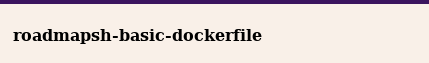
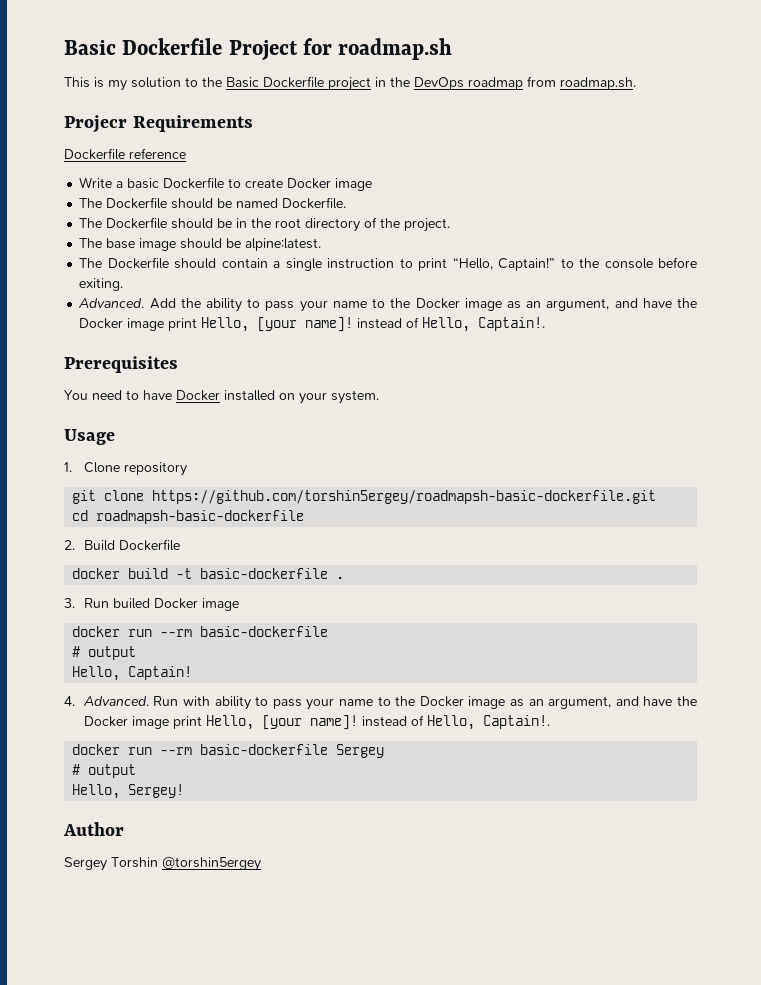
[13,29,262,44] roadmapsh-basic-dockerfile -> [64,38,453,60] [64,76,636,91] [64,115,253,133] [64,148,186,160] [79,177,373,191] [79,197,347,209] [79,217,451,232] [79,238,322,251] [79,257,697,271] [79,278,124,291] [78,298,697,312] [79,317,546,332] [64,356,178,373] [64,390,379,404] [64,429,115,445] [64,462,187,476] [72,490,657,504] [72,510,305,524] [64,539,180,551] [72,568,345,579] [64,598,239,611] [72,626,329,637] [72,646,137,660] [72,666,193,681] [64,696,697,710] [83,715,550,730] [72,744,385,758] [72,764,137,778] [72,784,185,799] [63,822,124,836] [64,857,261,871] Basic Dockerfile Project for roadmap.sh // This is my solution to the Basic Dockerfile project in the DevOps roadmap from roadmap.sh. // Projecr Requirements // Dockerfile reference // Write a basic Dockerfile to create Docker image // The Dockerfile should be named Dockerfile. // The Dockerfile should be in the root directory of the project. // The base image should be alpine:latest. // The Dockerfile should contain a single instruction to print “Hello, Captain!” to the console before exiting. // Advanced. Add the ability to pass your name to the Docker image as an argument, and have the Docker image print Hello, [your name]! instead of Hello, Captain!. // Prerequisites // You need to have Docker installed on your system. // Usage // 1. Clone repository // git clone https://github.com/torshin5ergey/roadmapsh-basic-dockerfile.git // cd roadmapsh-basic-dockerfile // 2. Build Dockerfile // docker build -t basic-dockerfile . // 3. Run builed Docker image // docker run --rm basic-dockerfile // # output // Hello, Captain! // 4. Advanced. Run with ability to pass your name to the Docker image as an argument, and have the Docker image print Hello, [your name]! instead of Hello, Captain!. // docker run --rm basic-dockerfile Sergey // # output // Hello, Sergey! // Author // Sergey Torshin @torshin5ergey

